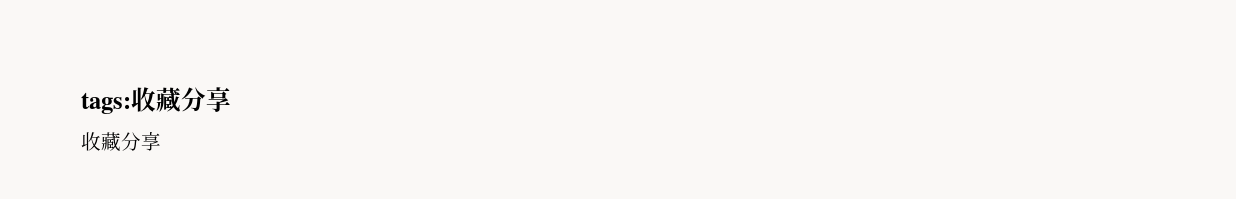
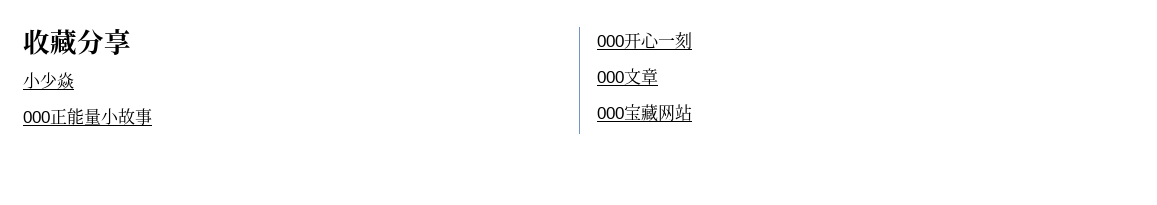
[81,92,131,114] tags: -> (23, 42) none
[81,132,161,152] 收藏分享 -> [23,72,74,89] [23,108,152,125] [597,32,692,49] [597,68,658,85] [597,104,692,122] 小少焱 // 000正能量小故事 // 000开心一刻 // 000文章 // 000宝藏网站

